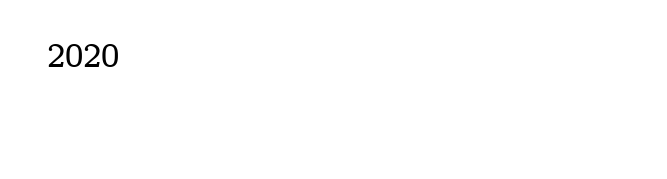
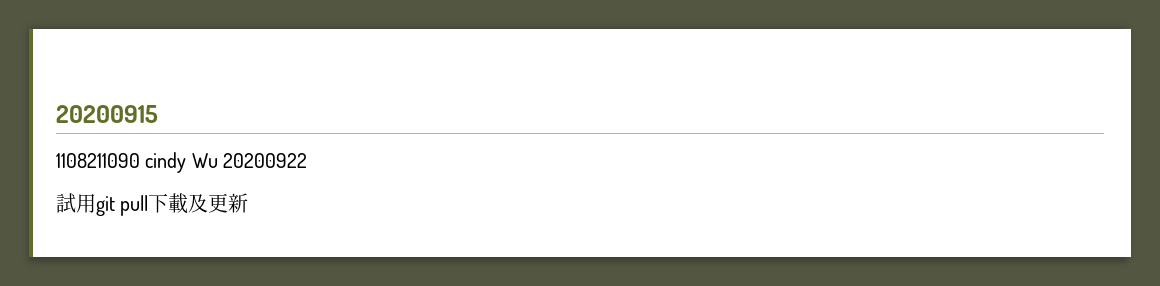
[47,44,119,67] 2020 -> [56,105,158,123] [56,152,308,173] [56,193,249,216] 20200915 // 1108211090 cindy Wu 20200922 // 試用git pull下載及更新

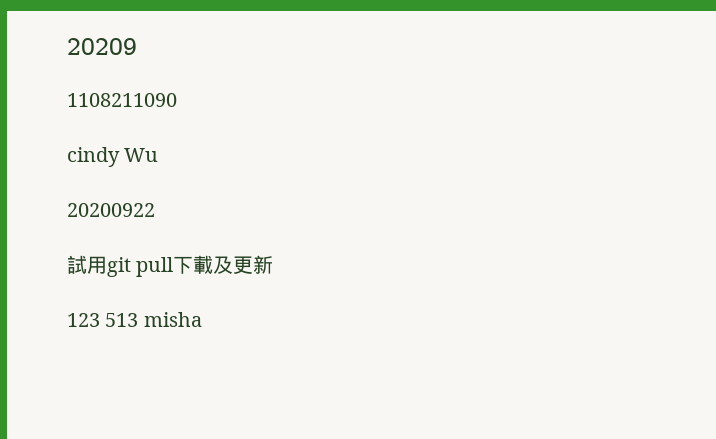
[56,105,158,123] 20200915 -> [67,38,137,55] 20209
(140, 160) none -> (177, 100) //
(218, 160) none -> (159, 155) //
(249, 203) none -> [67,312,202,327] // 123 513 misha

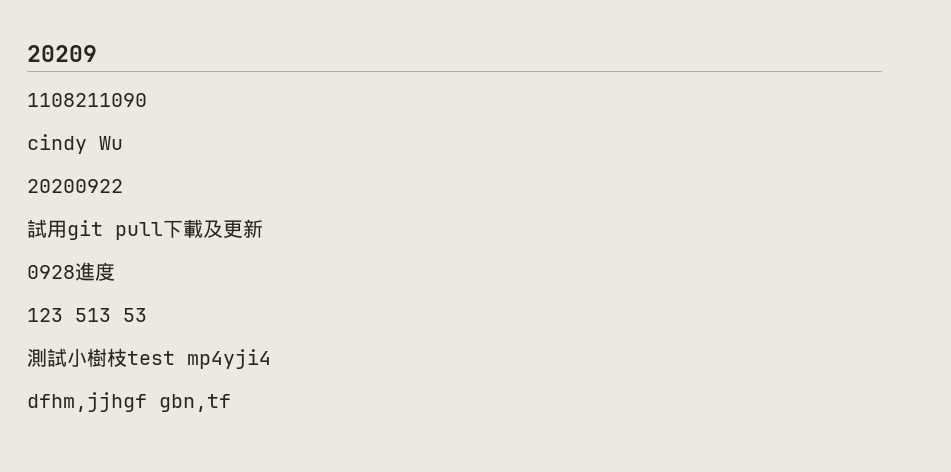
(274, 264) none -> [27,262,115,281] // 0928進度
[143,312,202,327] misha -> [123,308,147,322] [27,348,271,369] [27,392,231,412] 53 // 測試小樹枝test mp4yji4 // dfhm,jjhgf gbn,tf

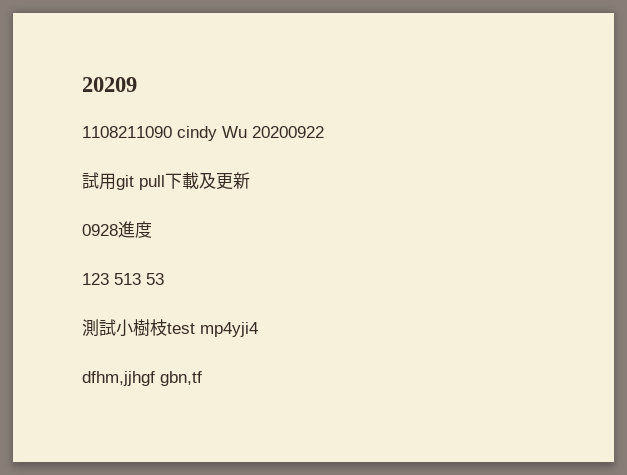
(147, 100) // -> (172, 132) none
(123, 143) // -> (247, 132) none

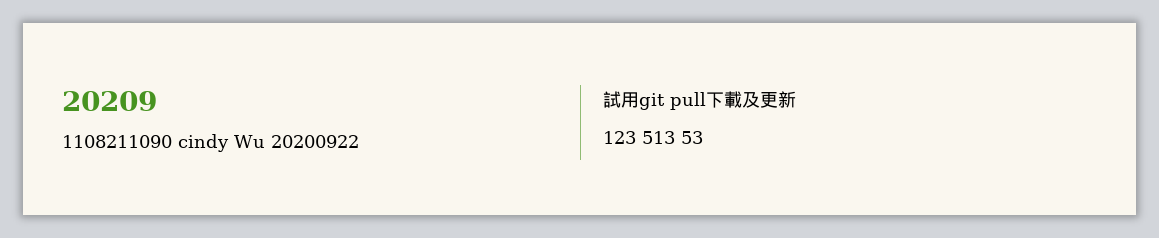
[82,221,152,238] // 0928進度 -> (796, 99) none
[82,319,258,337] [82,371,202,386] // 測試小樹枝test mp4yji4 // dfhm,jjhgf gbn,tf -> (703, 137) none

